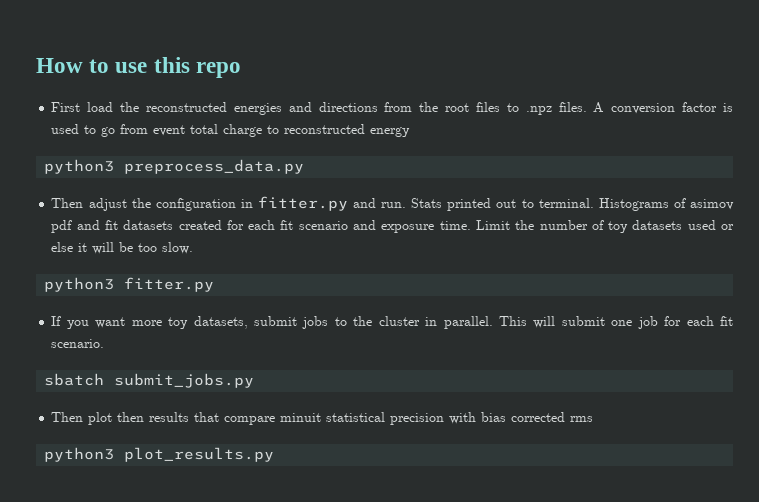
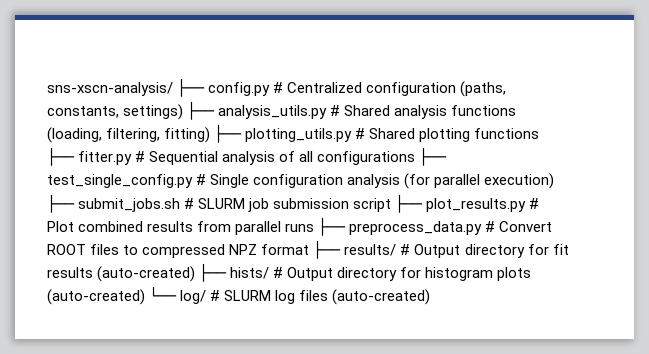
[36,57,241,78] [51,102,734,115] [51,124,411,137] [44,159,305,174] [51,196,735,211] [51,220,734,233] [51,242,194,254] [44,277,215,292] [51,316,733,329] [51,339,105,348] [44,373,255,388] [51,412,594,425] [44,447,275,462] How to use this repo // First load the reconstructed energies and directions from the root files to .npz files. A conversion factor is used to go from event total charge to reconstructed energy // python3 preprocess_data.py // Then adjust the configuration in fitter.py and run. Stats printed out to terminal. Histograms of asimov pdf and fit datasets created for each fit scenario and exposure time. Limit the number of toy datasets used or else it will be too slow. // python3 fitter.py // If you want more toy datasets, submit jobs to the cluster in parallel. This will submit one job for each fit scenario. // sbatch submit_jobs.py // Then plot then results that compare minuit statistical precision with bias corrected rms // python3 plot_results.py -> [47,78,507,97] [47,101,517,120] [47,124,540,143] [47,147,448,166] [47,173,555,189] [47,194,540,213] [47,217,553,236] [47,240,569,259] [47,263,532,282] [47,286,431,305] sns-xscn-analysis/ ├── config.py # Centralized configuration (paths, constants, settings) ├── analysis_utils.py # Shared analysis functions (loading, filtering, fitting) ├── plotting_utils.py # Shared plotting functions ├── fitter.py # Sequential analysis of all configurations ├── test_single_config.py # Single configuration analysis (for parallel execution) ├── submit_jobs.sh # SLURM job submission script ├── plot_results.py # Plot combined results from parallel runs ├── preprocess_data.py # Convert ROOT files to compressed NPZ format ├── results/ # Output directory for fit results (auto-created) ├── hists/ # Output directory for histogram plots (auto-created) └── log/ # SLURM log files (auto-created)

